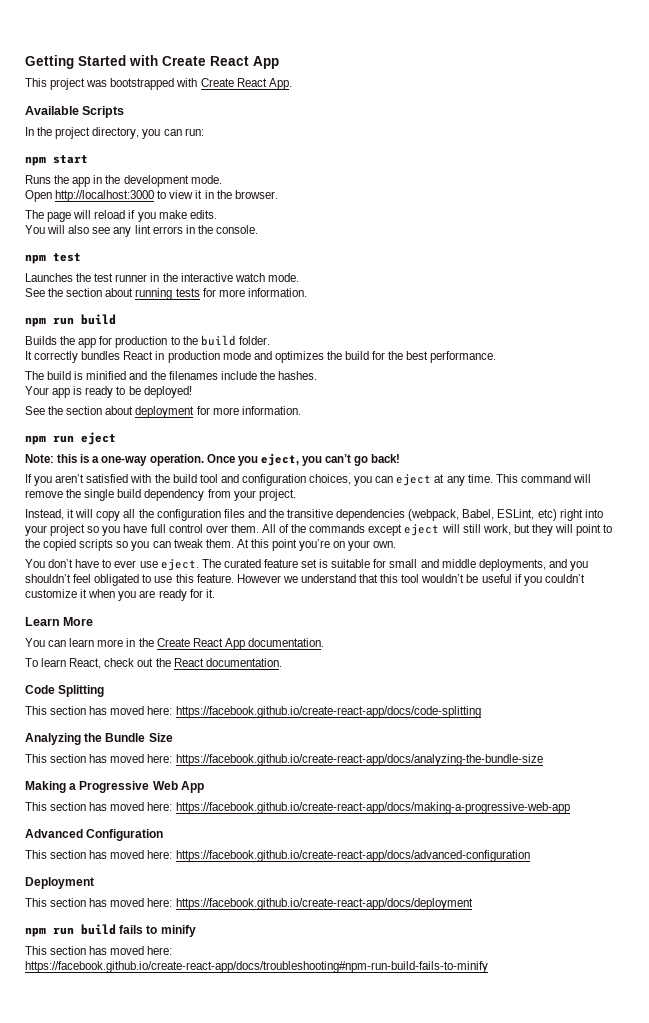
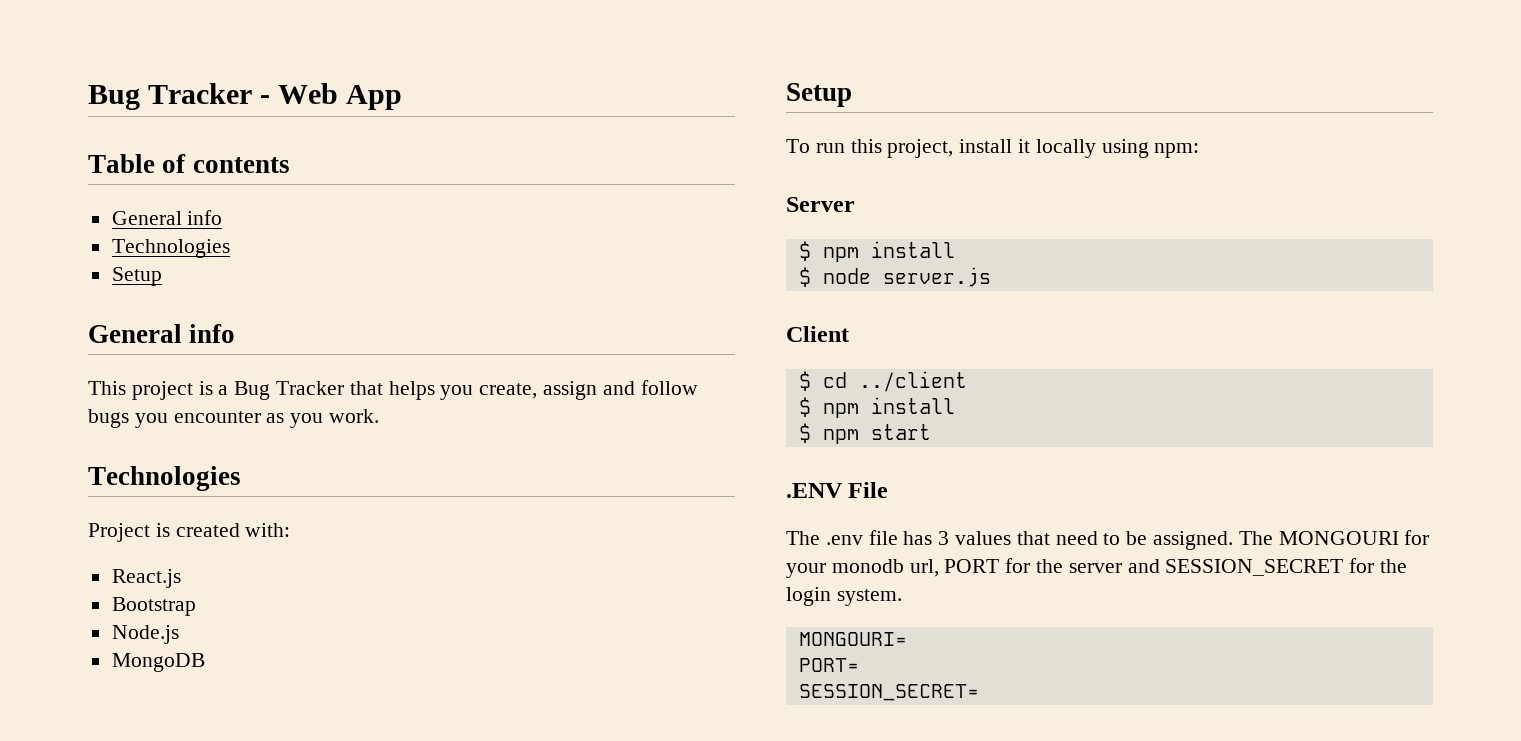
[25,55,279,69] [25,78,292,90] [25,106,125,118] [25,127,204,139] [25,155,88,166] [25,175,222,187] [25,190,278,202] [25,210,217,222] [25,225,258,237] [25,253,81,264] [25,273,299,282] [25,288,307,300] [25,314,116,327] [25,335,270,348] [25,351,497,363] [25,371,317,380] [25,386,192,398] [25,406,301,418] [25,432,116,445] [25,453,401,466] [25,474,591,486] [25,489,296,501] [25,509,603,521] [25,524,613,536] [25,539,397,551] [25,559,588,571] [25,574,585,586] [25,589,215,601] [25,617,94,626] [25,638,324,650] [25,658,282,669] [25,685,105,697] [25,706,481,718] [25,733,173,745] [25,754,543,766] [25,781,204,793] [25,802,570,814] [25,829,164,841] [25,850,530,862] [25,877,94,889] [25,898,473,910] [25,924,196,937] [25,946,173,955] [25,961,488,973] Getting Started with Create React App // This project was bootstrapped with Create React App. // Available Scripts // In the project directory, you can run: // npm start // Runs the app in the development mode. // Open http://localhost:3000 to view it in the browser. // The page will reload if you make edits. // You will also see any lint errors in the console. // npm test // Launches the test runner in the interactive watch mode. // See the section about running tests for more information. // npm run build // Builds the app for production to the build folder. // It correctly bundles React in production mode and optimizes the build for the best performance. // The build is minified and the filenames include the hashes. // Your app is ready to be deployed! // See the section about deployment for more information. // npm run eject // Note: this is a one-way operation. Once you eject, you can’t go back! // If you aren’t satisfied with the build tool and configuration choices, you can eject at any time. This command will remove the single build dependency from your project. // Instead, it will copy all the configuration files and the transitive dependencies (webpack, Babel, ESLint, etc) right into your project so you have full control over them. All of the commands except eject will still work, but they will point to the copied scripts so you can tweak them. At this point you’re on your own. // You don’t have to ever use eject. The curated feature set is suitable for small and middle deployments, and you shouldn’t feel obligated to use this feature. However we understand that this tool wouldn’t be useful if you couldn’t customize it when you are ready for it. // Learn More // You can learn more in the Create React App documentation. // To learn React, check out the React documentation. // Code Splitting // This section has moved here: https://facebook.github.io/create-react-app/docs/code-splitting // Analyzing the Bundle Size // This section has moved here: https://facebook.github.io/create-react-app/docs/analyzing-the-bundle-size // Making a Progressive Web App // This section has moved here: https://facebook.github.io/create-react-app/docs/making-a-progressive-web-app // Advanced Configuration // This section has moved here: https://facebook.github.io/create-react-app/docs/advanced-configuration // Deployment // This section has moved here: https://facebook.github.io/create-react-app/docs/deployment // npm run build fails to minify // This section has moved here: https://facebook.github.io/create-react-app/docs/troubleshooting#npm-run-build-fails-to-minify -> [88,83,403,110] [88,154,290,173] [111,210,223,225] [111,239,230,258] [111,267,162,286] [88,324,236,343] [88,380,698,400] [88,409,380,428] [88,466,241,491] [88,523,291,542] [111,569,181,588] [111,597,196,616] [111,625,179,644] [111,653,205,672] [786,83,852,107] [786,139,1200,158] [786,197,855,212] [798,241,955,262] [798,267,991,287] [786,326,849,342] [798,371,967,392] [798,397,955,418] [798,423,931,444] [786,482,889,498] [786,530,1430,550] [786,558,1408,578] [786,587,902,606] [798,632,907,646] [798,658,859,672] [798,684,979,701] Bug Tracker - Web App // Table of contents // General info // Technologies // Setup // General info // This project is a Bug Tracker that helps you create, assign and follow bugs you encounter as you work. // Technologies // Project is created with: // React.js // Bootstrap // Node.js // MongoDB // Setup // To run this project, install it locally using npm: // Server // $ npm install // $ node server.js // Client // $ cd ../client // $ npm install // $ npm start // .ENV File // The .env file has 3 values that need to be assigned. The MONGOURI for your monodb url, PORT for the server and SESSION_SECRET for the login system. // MONGOURI= // PORT= // SESSION_SECRET=

